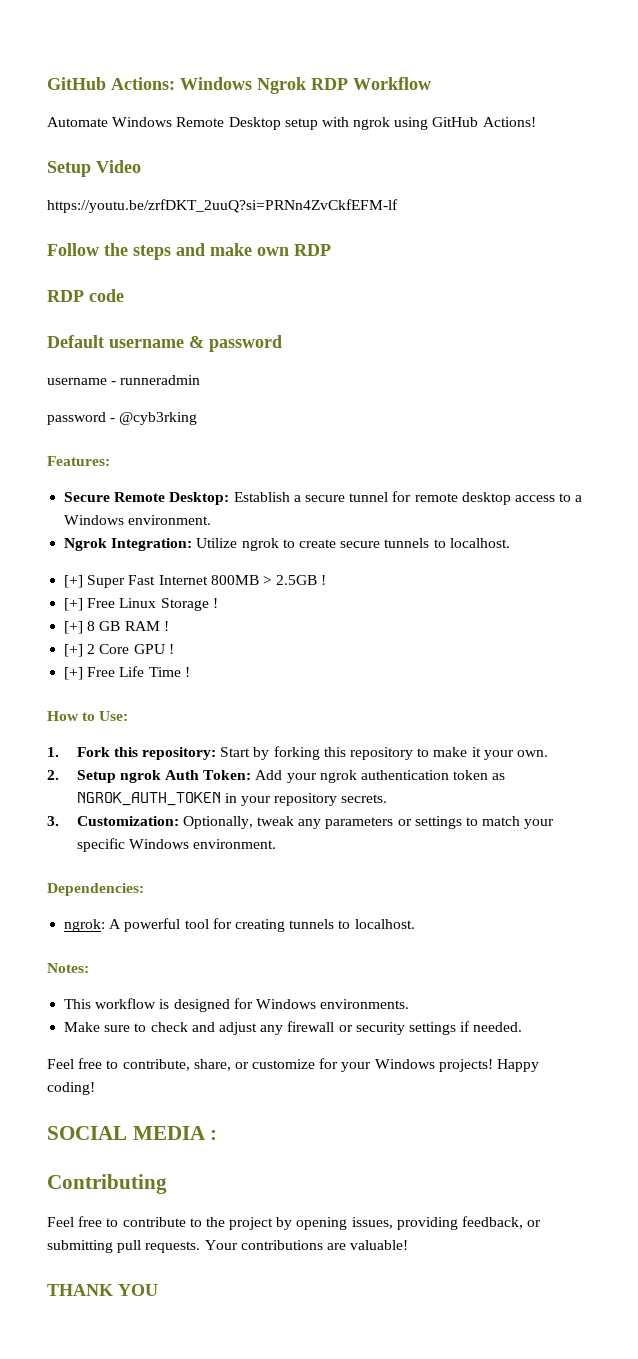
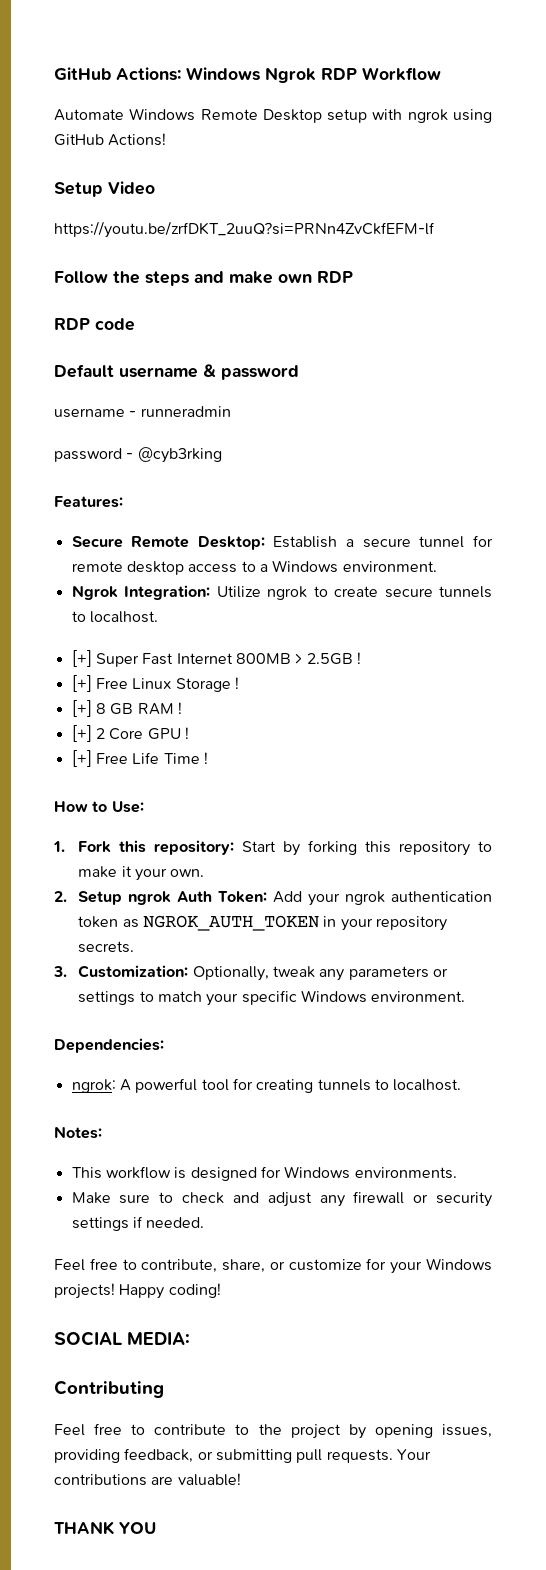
[132,1126,218,1140] MEDIA : -> [127,1332,190,1345] MEDIA:

